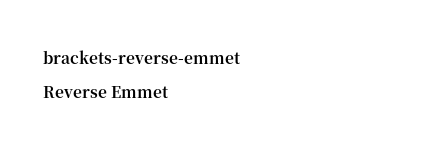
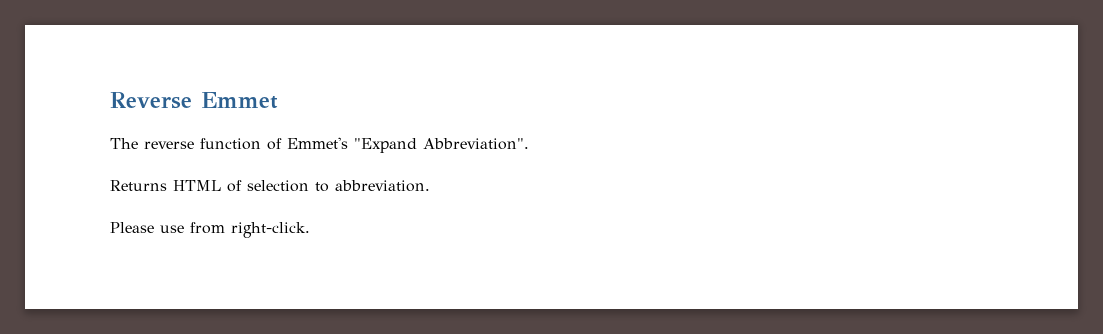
[43,50,241,64] brackets-reverse-emmet // -> (110, 100) none
(170, 92) none -> [110,137,529,153] [110,180,430,192] [110,222,310,238] // The reverse function of Emmet's "Expand Abbreviation". // Returns HTML of selection to abbreviation. // Please use from right-click.

